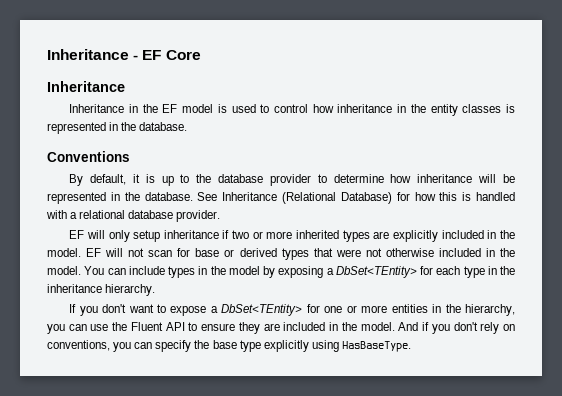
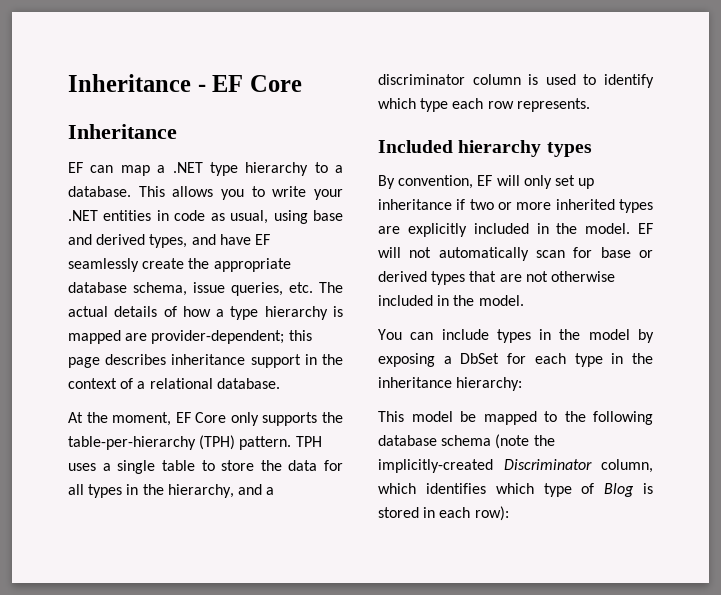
[69,104,515,116] [47,122,188,134] [47,151,130,162] [69,174,515,186] [47,192,515,204] [46,210,221,222] Inheritance in the EF model is used to control how inheritance in the entity classes is represented in the database. // Conventions // By default, it is up to the database provider to determine how inheritance will be represented in the database. See Inheritance (Relational Database) for how this is handled with a relational database provider. // -> [68,162,343,176] [68,186,343,200] [68,210,343,224] [68,234,270,248] [68,258,291,272] [68,282,343,296] [68,306,343,320] [68,330,312,344] [68,354,343,368] [68,378,280,389] [68,412,343,426] [68,435,322,450] [68,460,343,474] [68,484,275,498] [378,74,654,88] [378,98,590,112] [378,140,592,157] [378,175,474,189] EF can map a .NET type hierarchy to a database. This allows you to write your .NET entities in code as usual, using base and derived types, and have EF seamlessly create the appropriate database schema, issue queries, etc. The actual details of how a type hierarchy is mapped are provider-dependent; this page describes inheritance support in the context of a relational database. // At the moment, EF Core only supports the table-per-hierarchy (TPH) pattern. TPH uses a single table to store the data for all types in the hierarchy, and a discriminator column is used to identify which type each row represents. // Included hierarchy types // By convention,
[133,230,161,242] setup -> [554,175,595,189] set up
(145, 252) none -> [438,247,529,261] automatically
[335,249,361,257] were -> [499,274,522,282] are
(81, 270) none -> (524, 300) //
[335,266,417,278] DbSet<TEntity> -> [460,353,500,364] DbSet
[105,284,156,296] [69,304,515,316] [47,322,516,334] [47,340,411,352] hierarchy. // If you don't want to expose a DbSet<TEntity> for one or more entities in the hierarchy, you can use the Fluent API to ensure they are included in the model. And if you don't rely on conventions, you can specify the base type explicitly using HasBaseType. -> [456,377,523,391] [378,411,653,425] [378,434,555,449] [378,459,653,473] [378,483,653,497] [378,506,509,521] hierarchy: // This model be mapped to the following database schema (note the implicitly-created Discriminator column, which identifies which type of Blog is stored in each row):

